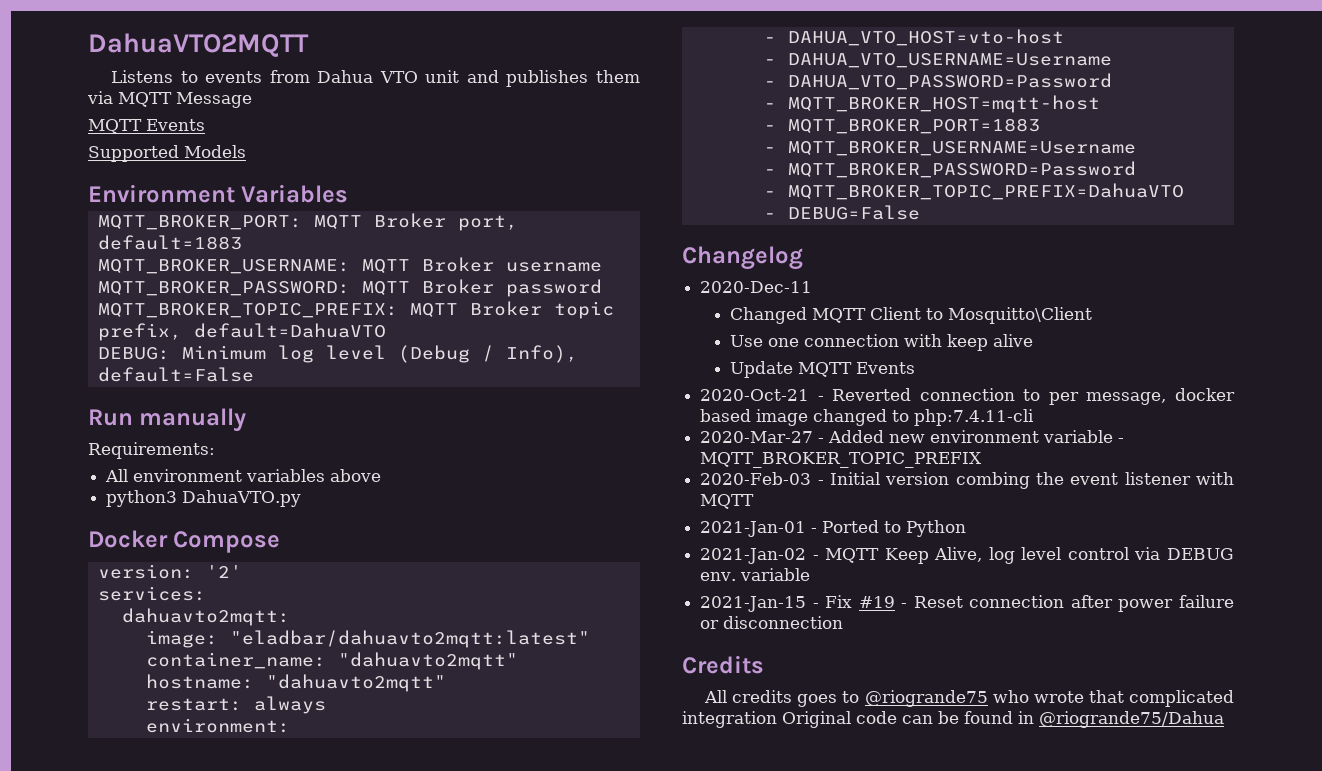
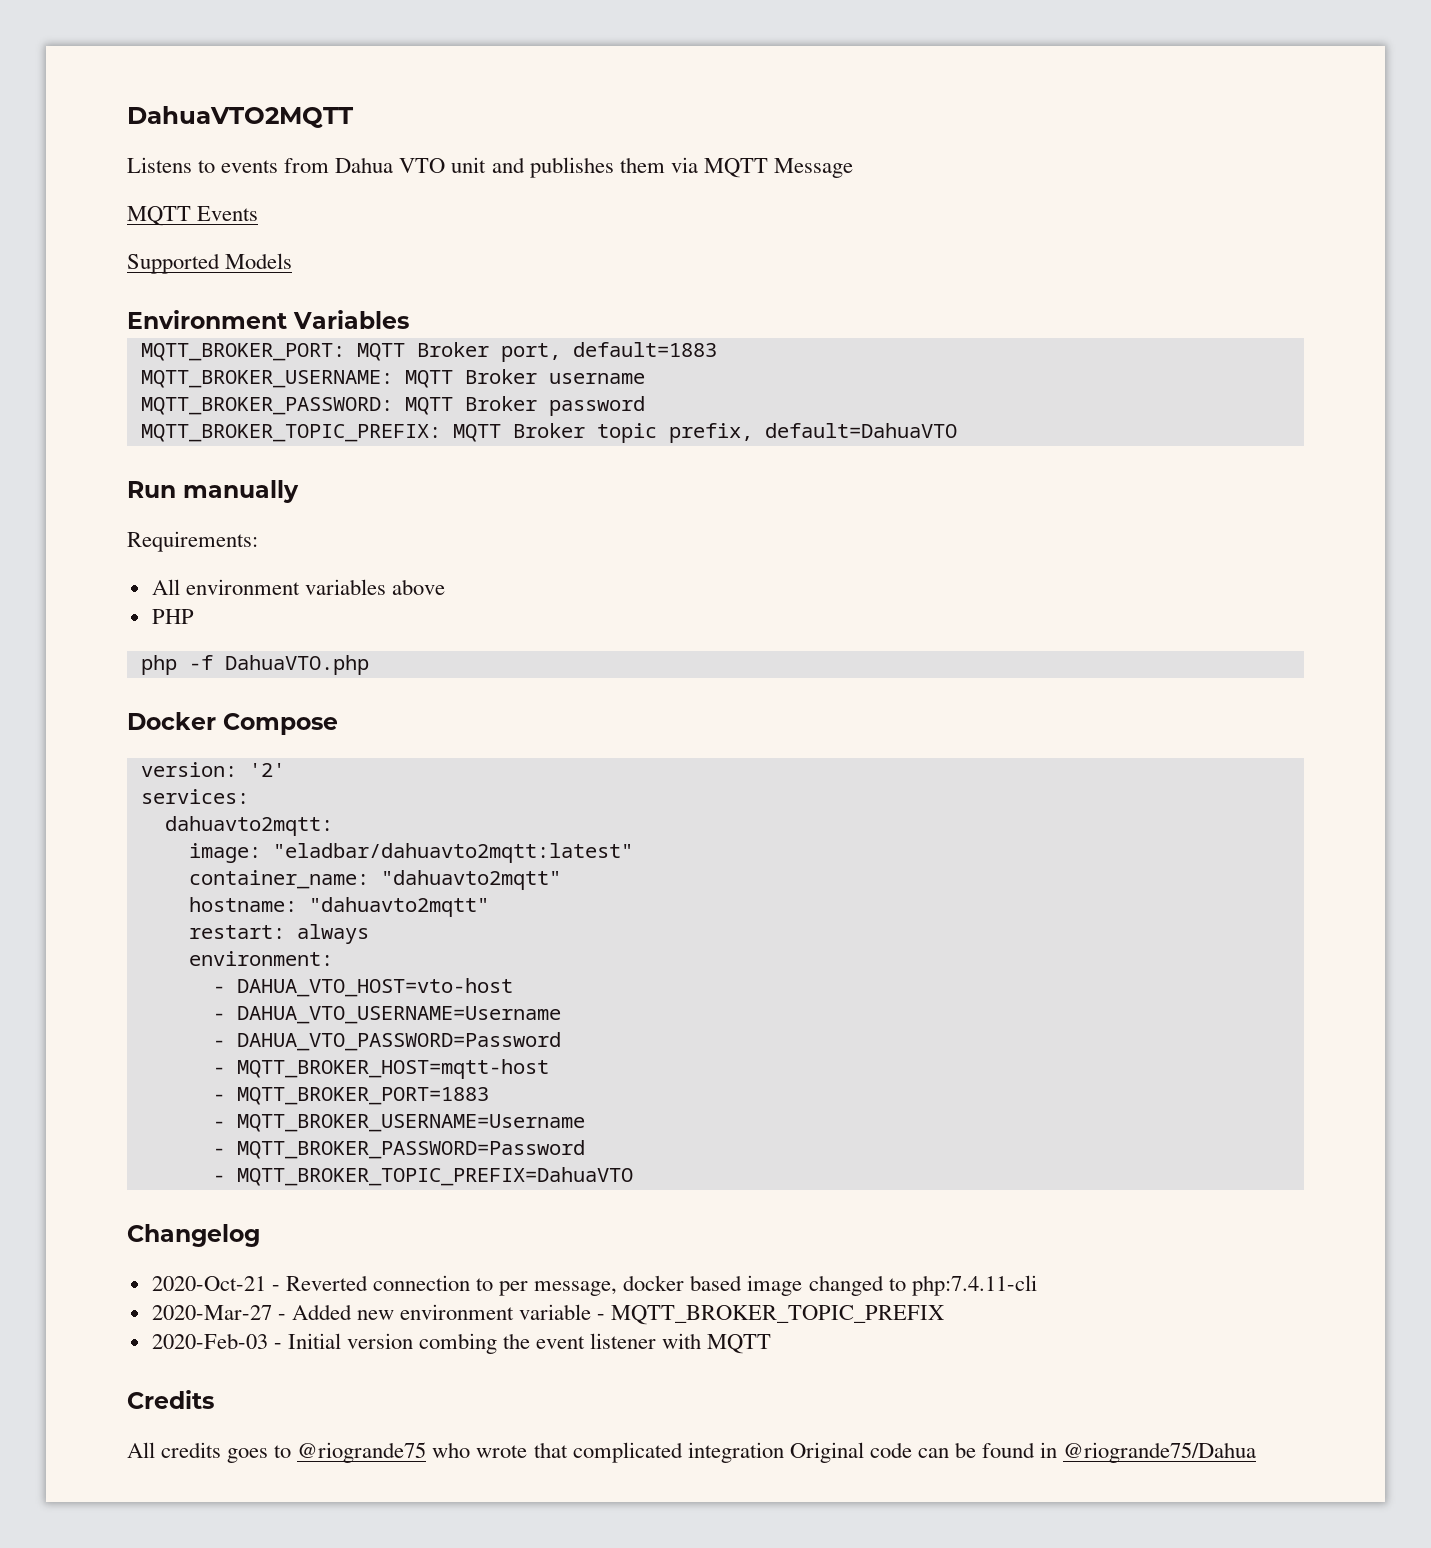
[97,345,578,363] [97,367,254,382] // DEBUG: Minimum log level (Debug / Info), default=False -> (957, 430) none
[106,490,302,507] python3 DahuaVTO.py -> [151,609,194,624] [140,655,369,675] PHP // php -f DahuaVTO.php
[763,205,920,220] // - DEBUG=False -> (633, 1176) none
[700,281,813,293] [729,307,1092,324] [729,334,1033,351] [729,361,915,378] // 2020-Dec-11 // Changed MQTT Client to Mosquitto\Client // Use one connection with keep alive // Update MQTT Events -> (260, 1235) none
[700,520,967,537] [700,547,1234,564] [700,568,811,581] [700,595,1234,612] [700,616,844,629] // 2021-Jan-01 - Ported to Python // 2021-Jan-02 - MQTT Keep Alive, log level control via DEBUG env. variable // 2021-Jan-15 - Fix #19 - Reset connection after power failure or disconnection -> (772, 1344) none

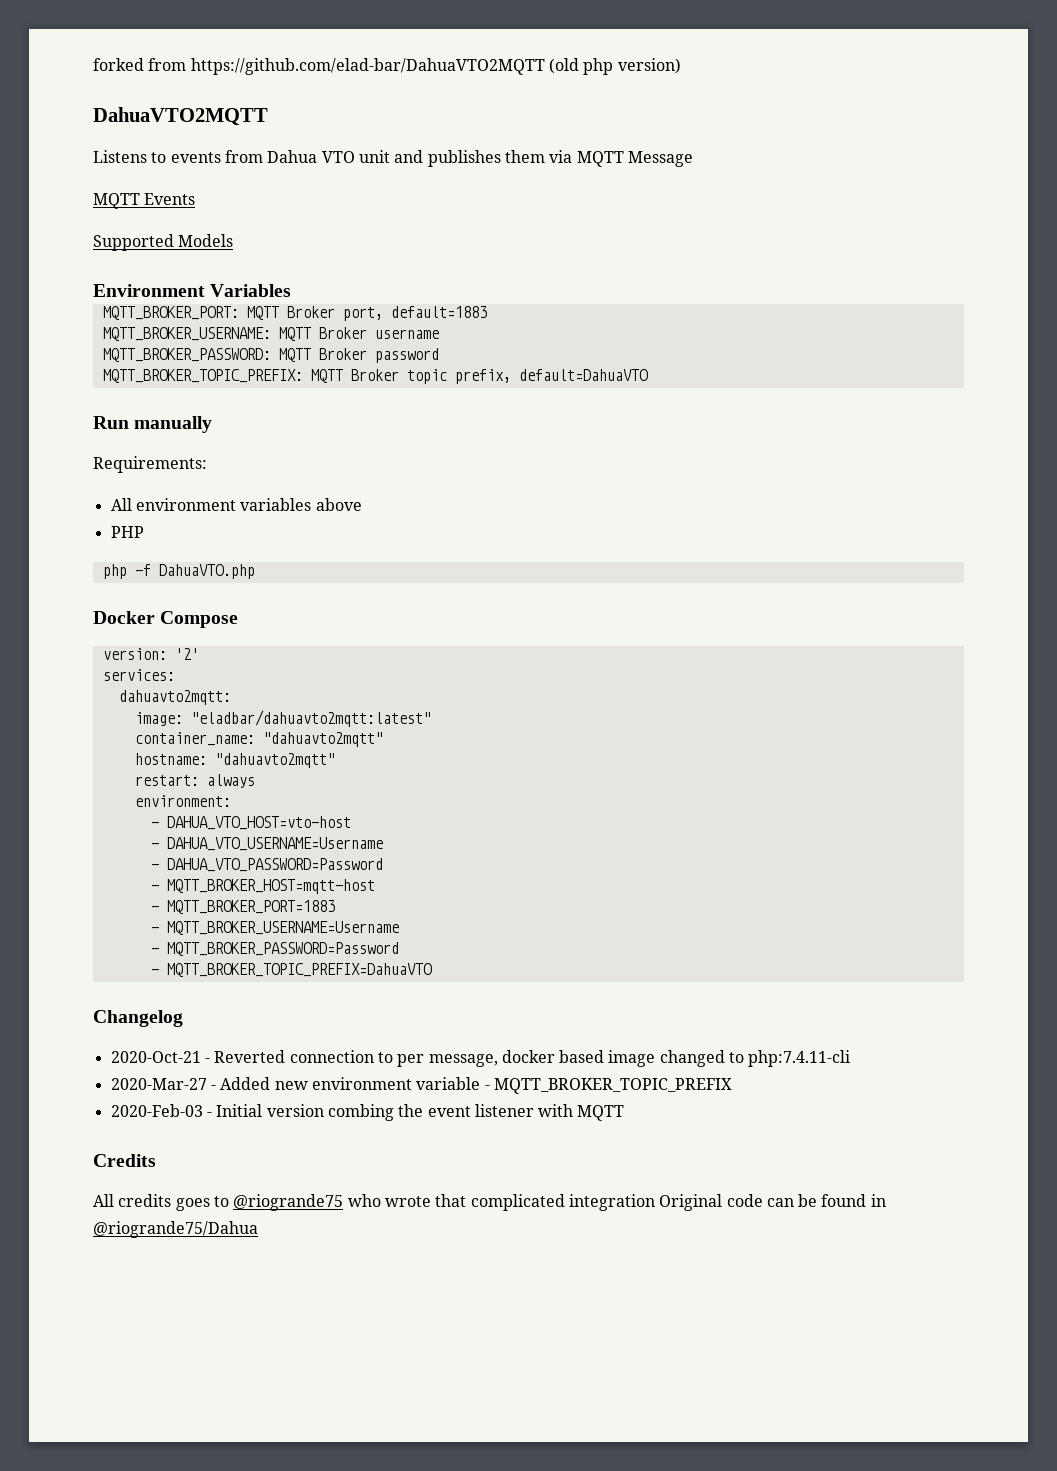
(127, 117) none -> [93,58,681,75] forked from https://github.com/elad-bar/DahuaVTO2MQTT (old php version) //

